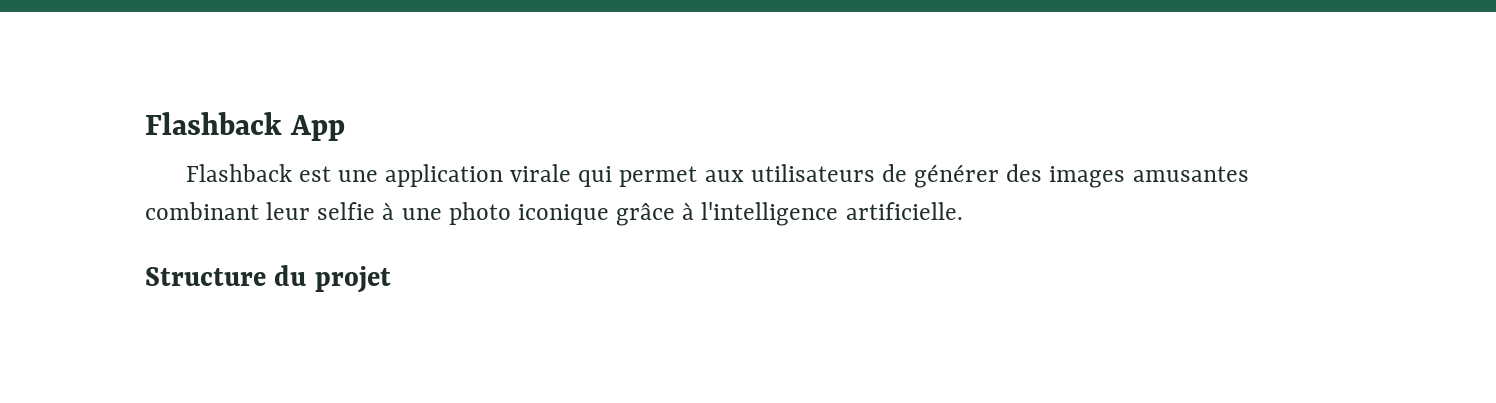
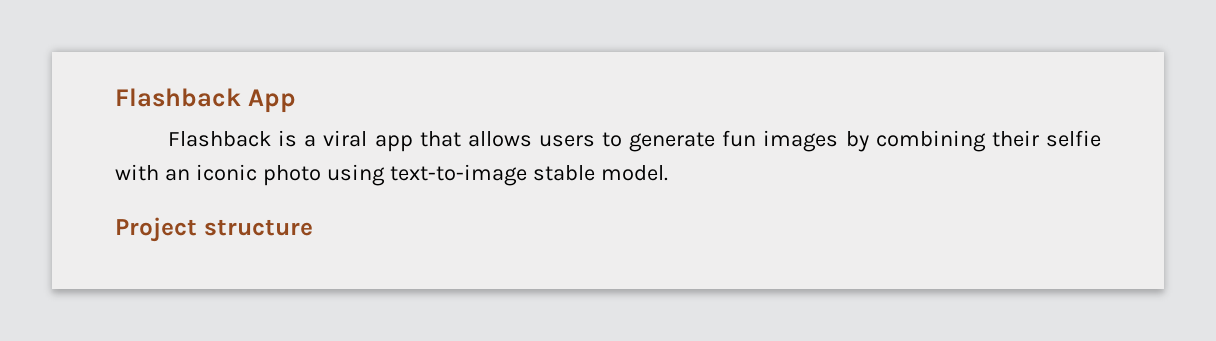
[298,164,1249,188] [145,202,963,226] [145,265,391,293] est une application virale qui permet aux utilisateurs de générer des images amusantes combinant leur selfie à une photo iconique grâce à l'intelligence artificielle. // Structure du projet -> [278,130,1101,152] [115,164,668,186] [115,217,313,242] is a viral app that allows users to generate fun images by combining their selfie with an iconic photo using text-to-image stable model. // Project structure

